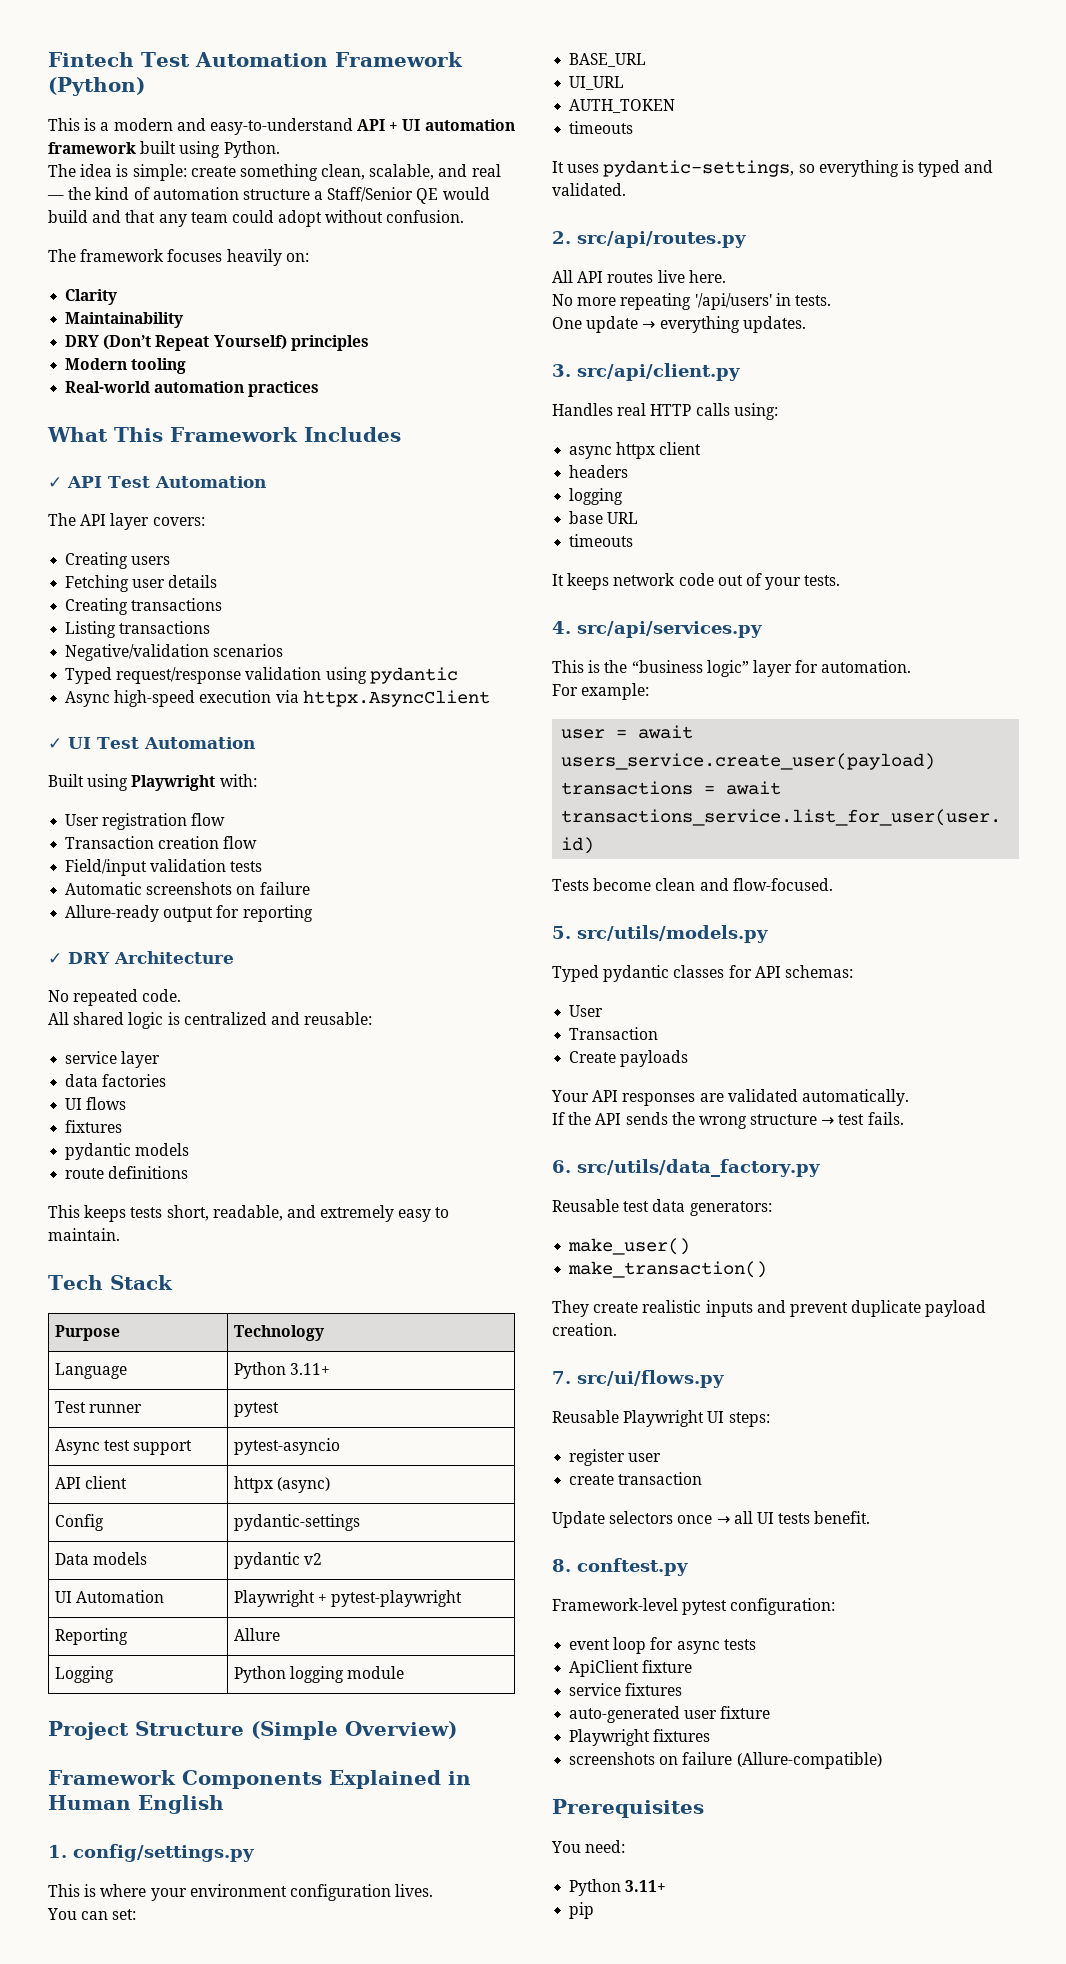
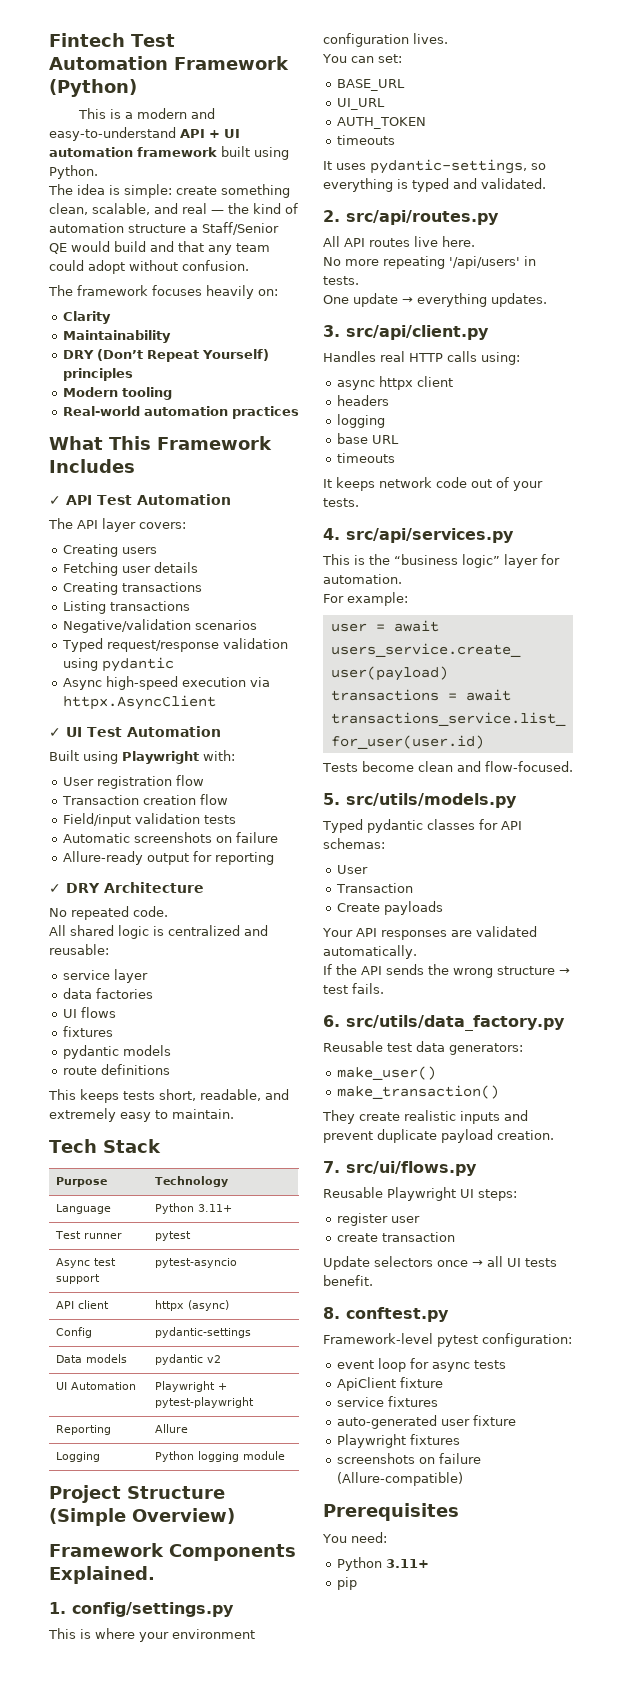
[329,1770,471,1789] [48,1795,224,1814] Explained in Human English -> [49,1566,155,1584] Explained.

